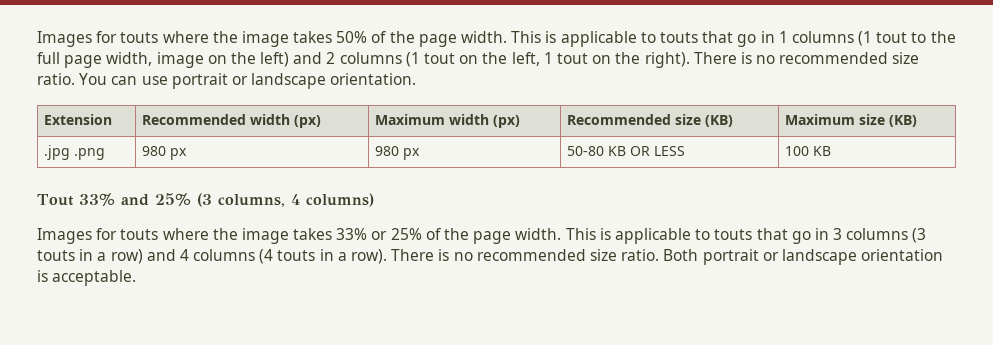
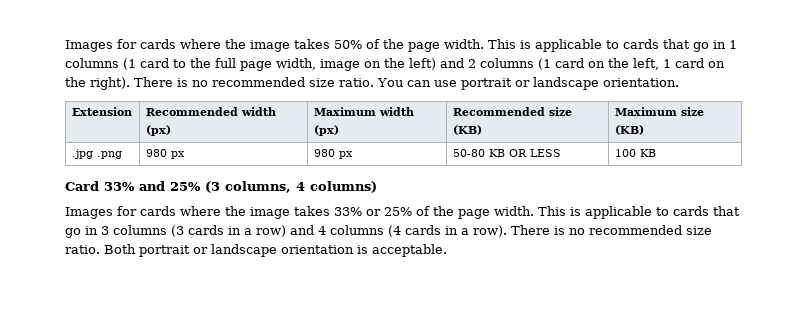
[37,31,159,47] Images for touts -> [65,39,176,52] Images for cards
[659,32,698,43] touts -> [623,39,659,49] cards
[876,32,908,43] tout -> [140,58,169,68] card
[424,53,456,64] tout -> [555,58,584,68] card
[556,53,588,64] tout -> [675,58,704,68] card
[37,194,74,206] Tout -> [65,181,99,191] Card
[120,229,159,240] touts -> [140,206,176,216] cards
[714,229,753,240] touts -> [673,206,709,216] cards
[37,250,75,261] touts -> [188,225,224,235] cards
[277,250,316,261] touts -> [405,225,441,235] cards

